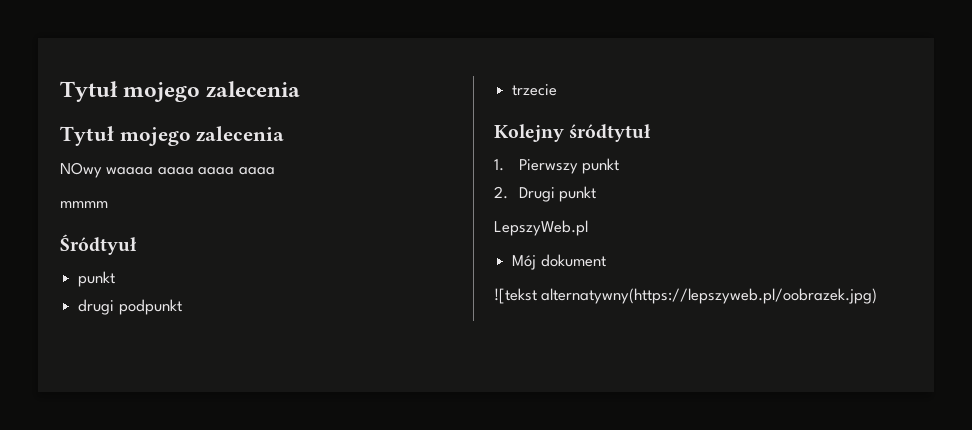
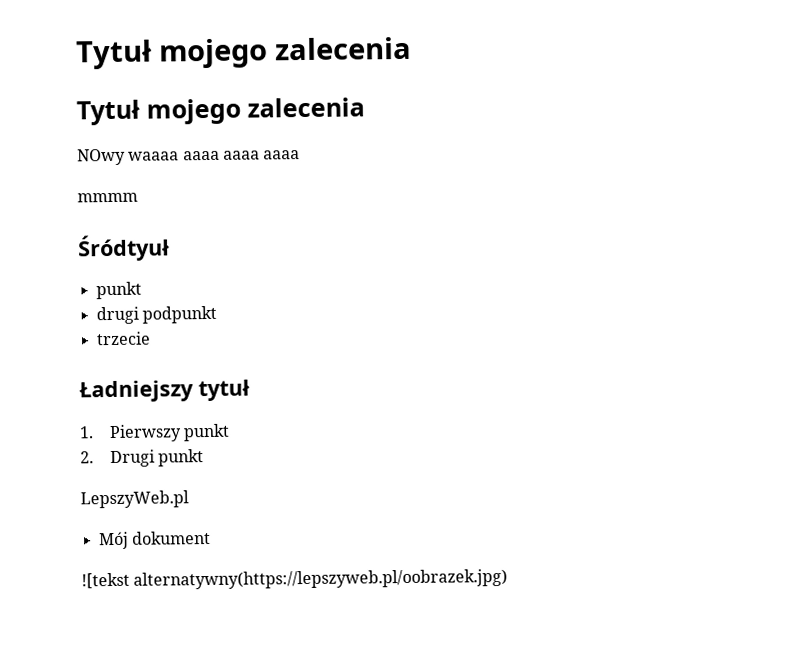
[494,124,652,142] Kolejny śródtytuł -> [79,379,250,403] Ładniejszy tytuł

